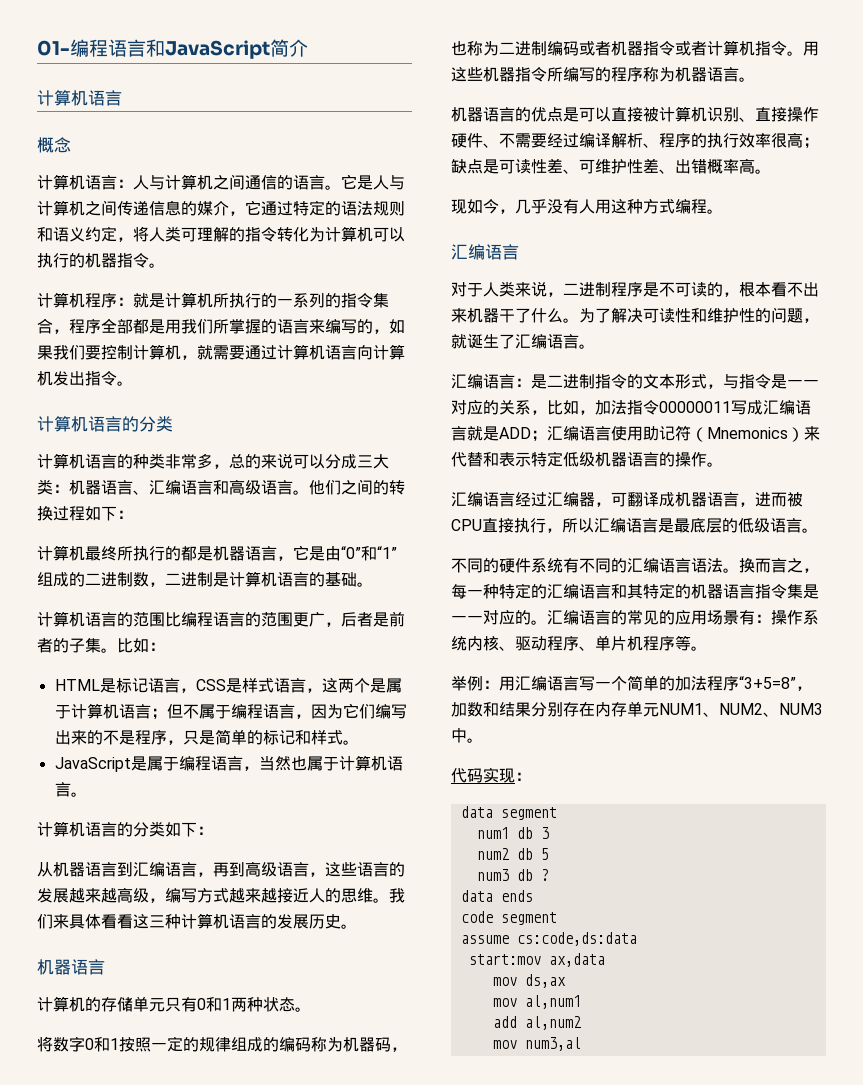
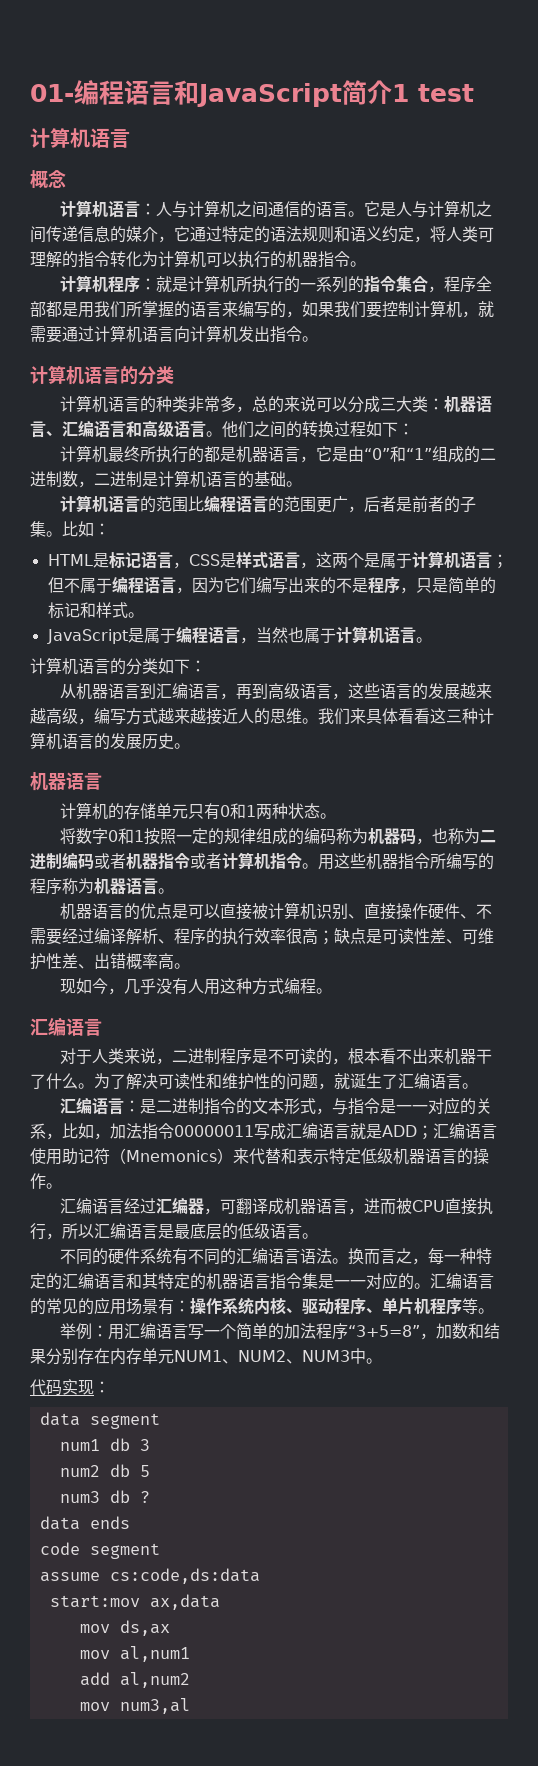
(308, 48) none -> [392,84,474,102] 1 test

